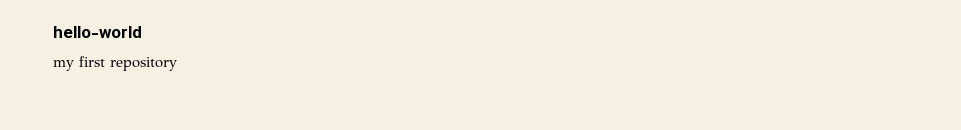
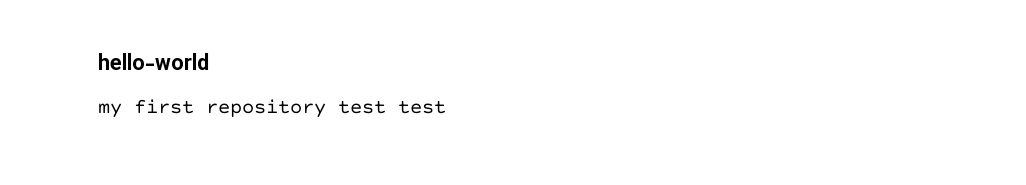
(177, 64) none -> [338,100,446,114] test test

